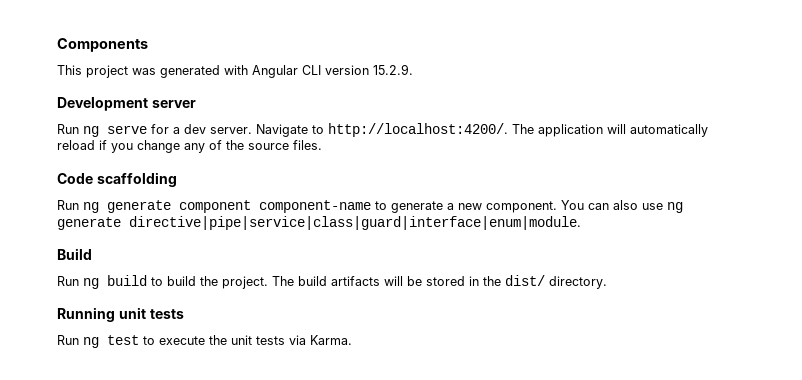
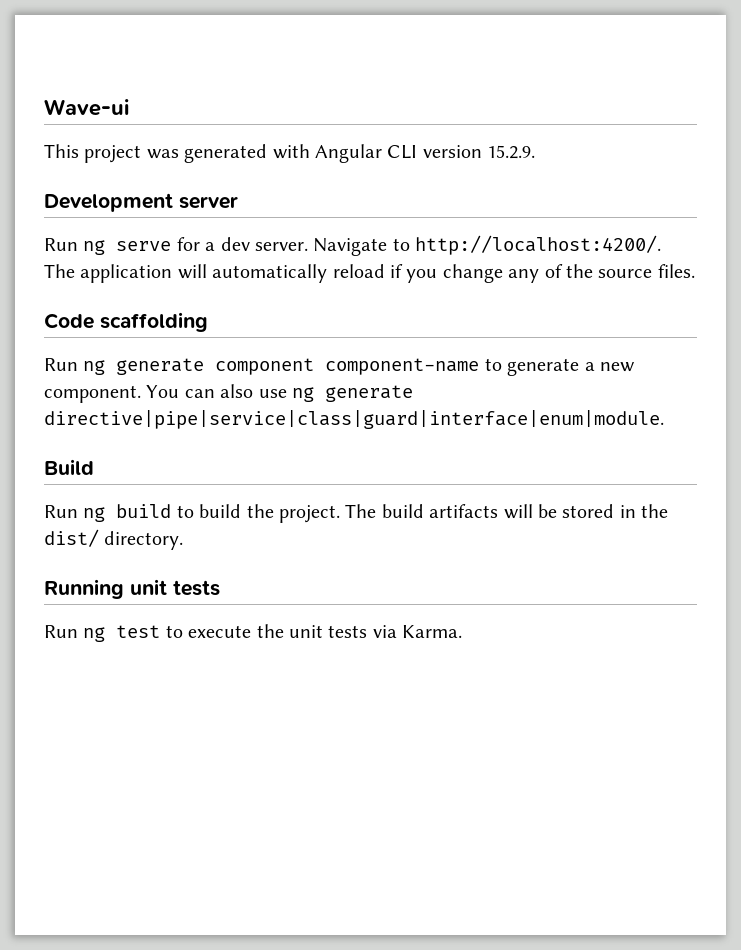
[57,38,148,52] Components -> [44,99,129,116] Wave-ui

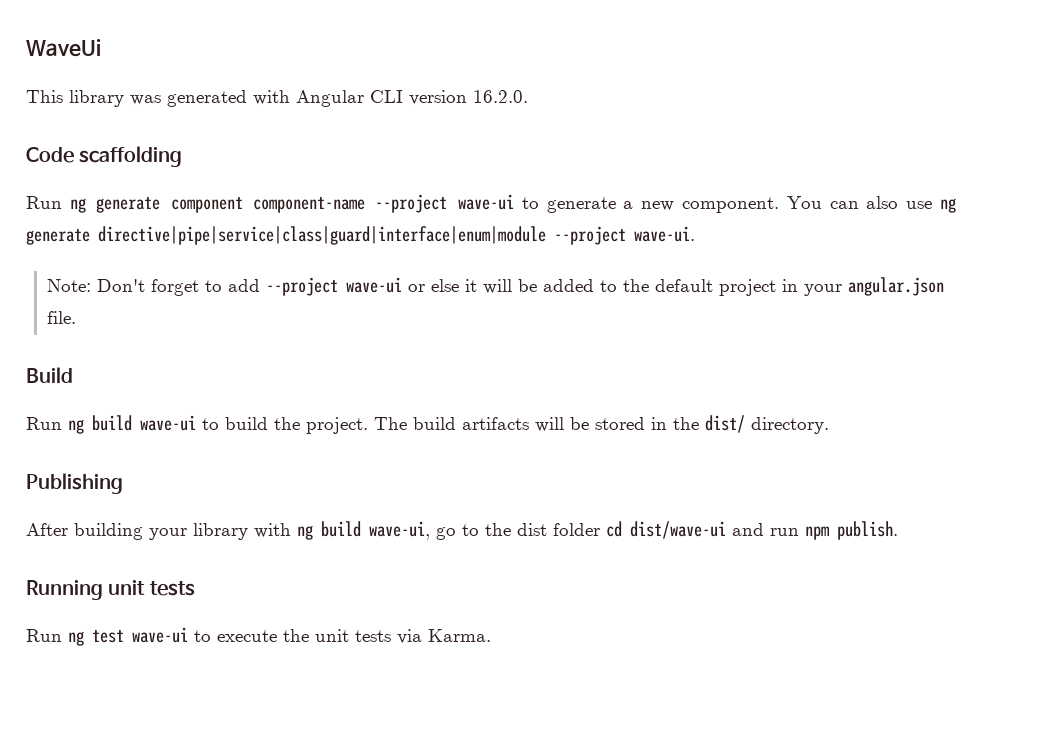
[44,99,129,116] Wave-ui -> [26,39,101,57] WaveUi
[84,145,142,163] project -> [69,90,124,107] library
[487,145,536,159] [44,193,238,212] [44,235,662,256] [44,264,695,283] 15.2.9. // Development server // Run ng serve for a dev server. Navigate to http://localhost:4200/. The application will automatically reload if you change any of the source files. -> [473,90,528,103] 16.2.0.
(480, 366) none -> [375,194,514,213] --project wave-ui
[44,410,664,429] directive|pipe|service|class|guard|interface|enum|module. -> [98,226,695,245] [47,277,945,296] [47,311,77,324] directive|pipe|service|class|guard|interface|enum|module --project wave-ui. // Note: Don't forget to add --project wave-ui or else it will be added to the default project in your angular.json file.
(172, 511) none -> [140,415,196,431] wave-ui
(184, 540) none -> [26,473,123,494] [26,521,898,540] // Publishing // After building your library with ng build wave-ui, go to the dist folder cd dist/wave-ui and run npm publish.
(161, 631) none -> [132,627,188,643] wave-ui

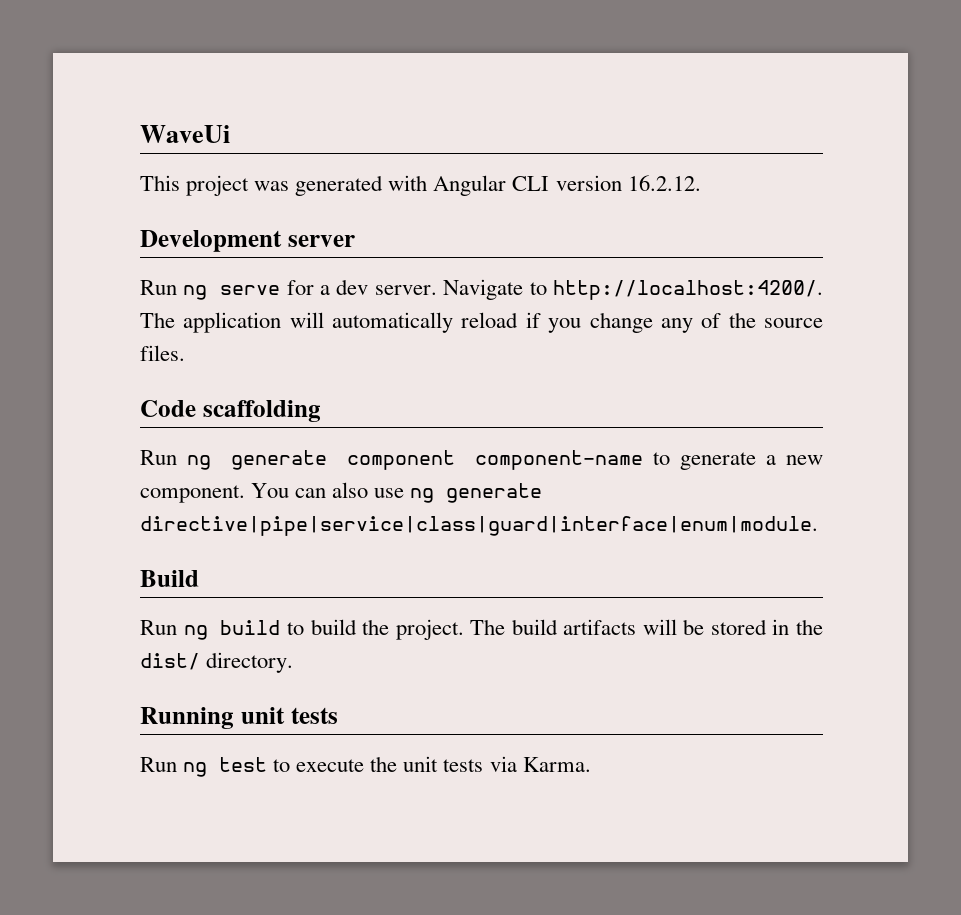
[69,90,124,107] library -> [186,175,250,196] project
[473,90,528,103] 16.2.0. -> [627,175,701,191] [140,230,355,252] [140,279,823,300] [140,312,824,333] [140,345,185,361] 16.2.12. // Development server // Run ng serve for a dev server. Navigate to http://localhost:4200/. The application will automatically reload if you change any of the source files.
[375,194,514,213] --project wave-ui -> (643, 460) none
[98,226,695,245] [47,277,945,296] [47,311,77,324] directive|pipe|service|class|guard|interface|enum|module --project wave-ui. // Note: Don't forget to add --project wave-ui or else it will be added to the default project in your angular.json file. -> [140,516,818,536] directive|pipe|service|class|guard|interface|enum|module.
[140,415,196,431] wave-ui -> (281, 627) none
[26,473,123,494] [26,521,898,540] // Publishing // After building your library with ng build wave-ui, go to the dist folder cd dist/wave-ui and run npm publish. -> (294, 662) none
[132,627,188,643] wave-ui -> (268, 764) none

